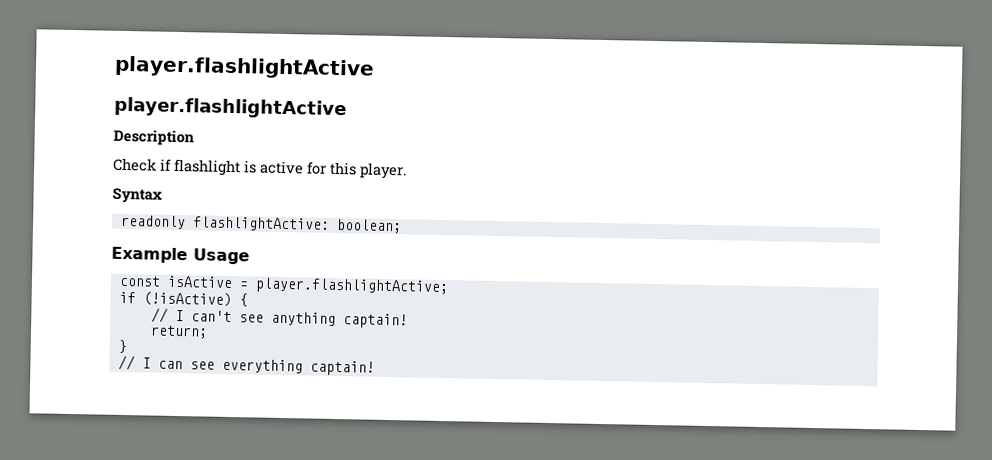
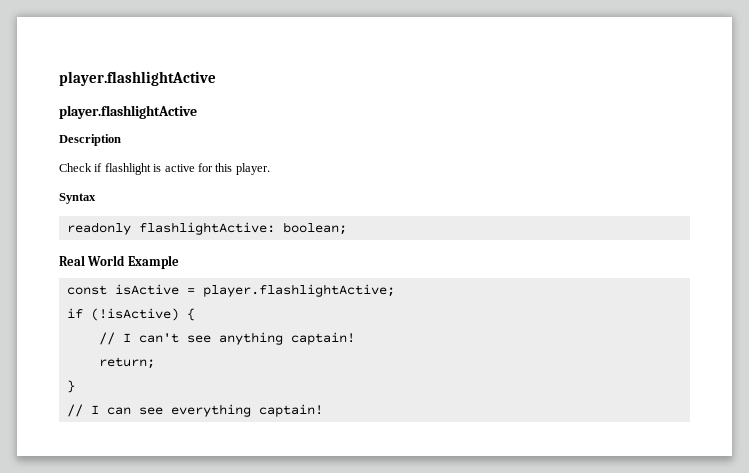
(402, 226) none -> [59,255,126,266] Real World
[193,248,250,265] Usage -> (179, 262) none

